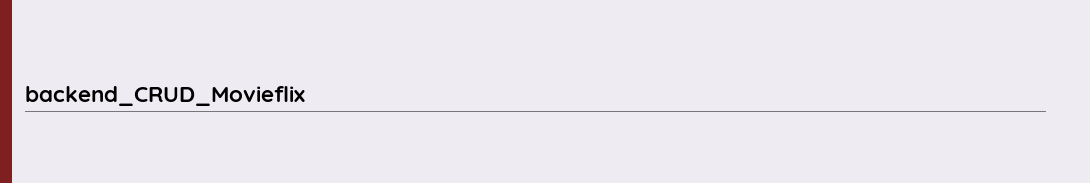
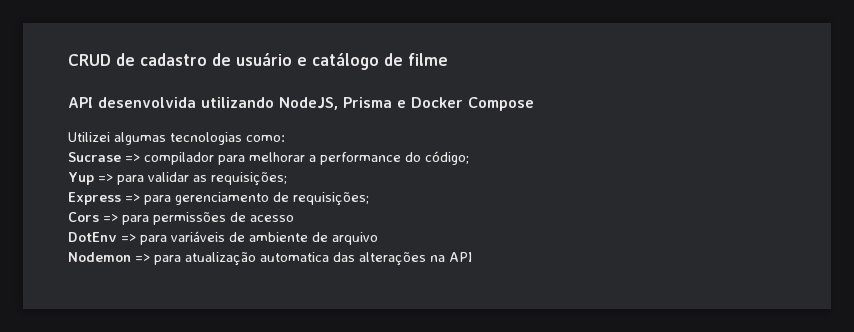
[25,86,305,106] backend_CRUD_Movieflix -> [68,52,448,70] [68,97,534,111] [68,132,285,145] [68,151,469,165] [68,172,287,186] [68,192,369,206] [68,212,294,225] [68,231,378,245] [68,252,472,266] CRUD de cadastro de usuário e catálogo de filme // API desenvolvida utilizando NodeJS, Prisma e Docker Compose // Utilizei algumas tecnologias como: // Sucrase => compilador para melhorar a performance do código; // Yup => para validar as requisições; // Express => para gerenciamento de requisições; // Cors => para permissões de acesso // DotEnv => para variáveis de ambiente de arquivo // Nodemon => para atualização automatica das alterações na API

